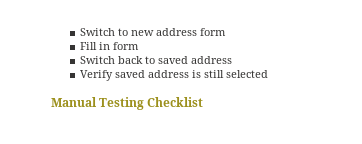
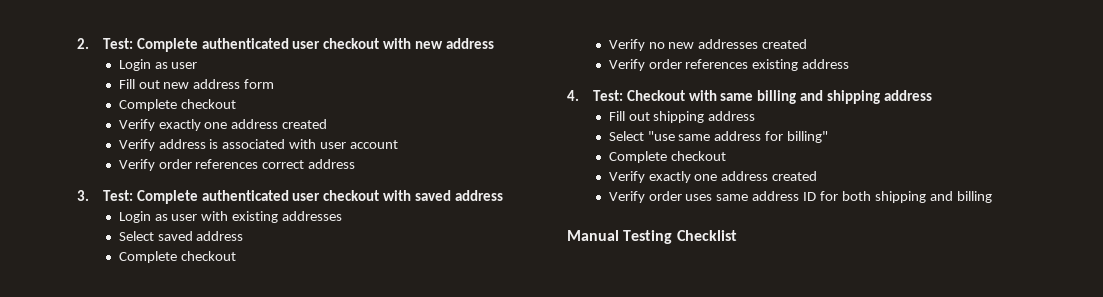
[80,28,227,36] [80,42,140,50] [80,56,233,64] [80,70,269,81] Switch to new address form // Fill in form // Switch back to saved address // Verify saved address is still selected -> [77,38,495,52] [118,59,198,71] [118,79,275,89] [118,99,236,111] [118,119,328,131] [118,139,399,151] [118,159,356,171] [77,190,504,204] [118,211,343,223] [118,231,244,241] [118,251,236,263] [608,39,808,51] [608,59,850,71] [567,90,933,104] [608,111,756,123] [608,131,829,143] [608,151,726,163] [608,171,818,183] [608,191,992,203] 2. Test: Complete authenticated user checkout with new address // Login as user // Fill out new address form // Complete checkout // Verify exactly one address created // Verify address is associated with user account // Verify order references correct address // 3. Test: Complete authenticated user checkout with saved address // Login as user with existing addresses // Select saved address // Complete checkout // Verify no new addresses created // Verify order references existing address // 4. Test: Checkout with same billing and shipping address // Fill out shipping address // Select "use same address for billing" // Complete checkout // Verify exactly one address created // Verify order uses same address ID for both shipping and billing

